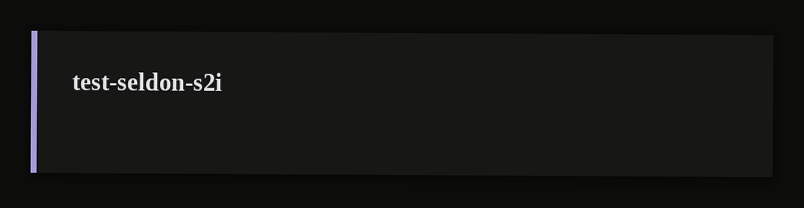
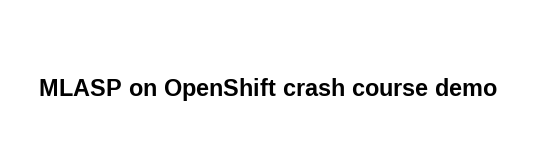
[72,72,223,91] test-seldon-s2i -> [39,78,497,101] MLASP on OpenShift crash course demo

